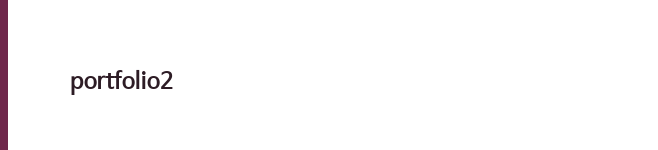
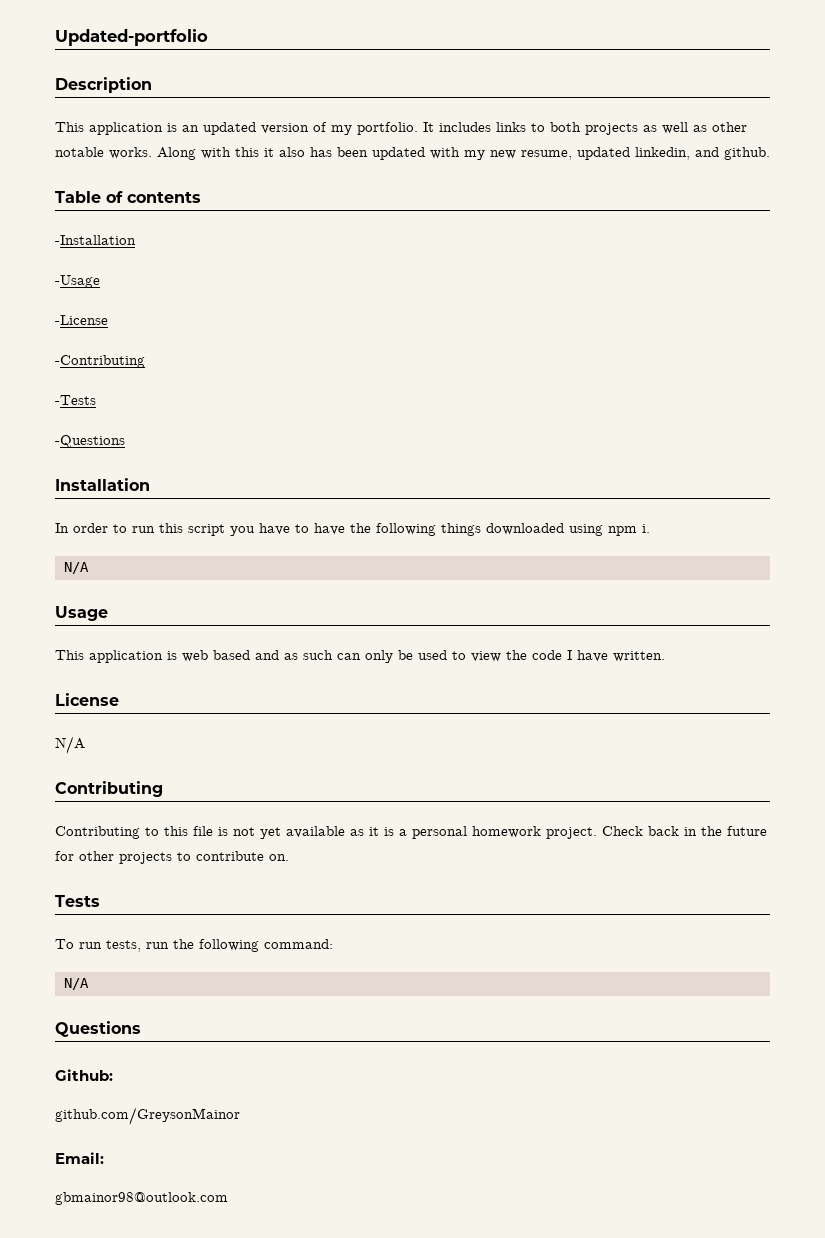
[70,69,173,95] portfolio2 -> [55,29,208,46] [55,77,152,93] [55,122,747,135] [55,147,770,160] [55,191,201,203] [55,235,136,245] [55,275,100,288] [55,315,108,325] [55,355,145,368] [55,395,96,405] [55,435,125,448] [55,478,150,491] [55,523,650,536] [63,562,89,574] [55,606,108,621] [55,650,665,663] [55,693,119,706] [55,736,85,754] [55,781,163,797] [55,826,767,839] [55,851,289,864] [55,895,100,907] [55,939,333,952] [63,978,89,990] [55,1021,141,1037] [55,1069,113,1081] [55,1107,240,1125] [55,1152,104,1164] [55,1192,228,1205] Updated-portfolio // Description // This application is an updated version of my portfolio. It includes links to both projects as well as other notable works. Along with this it also has been updated with my new resume, updated linkedin, and github. // Table of contents // -Installation // -Usage // -License // -Contributing // -Tests // -Questions // Installation // In order to run this script you have to have the following things downloaded using npm i. // N/A // Usage // This application is web based and as such can only be used to view the code I have written. // License // N/A // Contributing // Contributing to this file is not yet available as it is a personal homework project. Check back in the future for other projects to contribute on. // Tests // To run tests, run the following command: // N/A // Questions // Github: // github.com/GreysonMainor // Email: // gbmainor98@outlook.com

